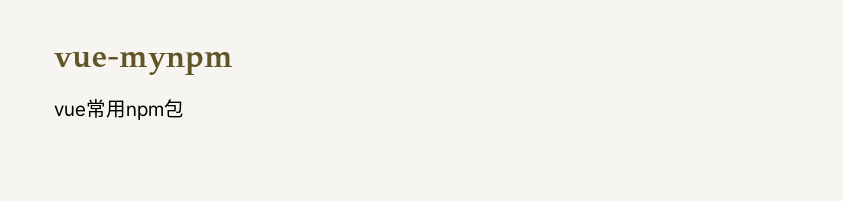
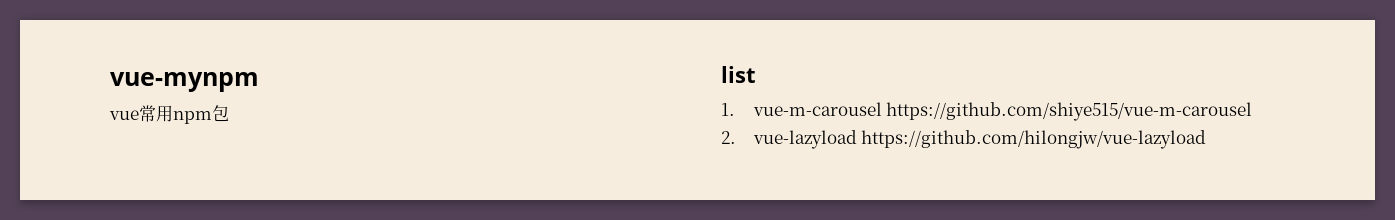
(184, 108) none -> [721,66,756,83] [721,102,1253,121] [721,130,1207,149] // list // 1. vue-m-carousel https://github.com/shiye515/vue-m-carousel // 2. vue-lazyload https://github.com/hilongjw/vue-lazyload

